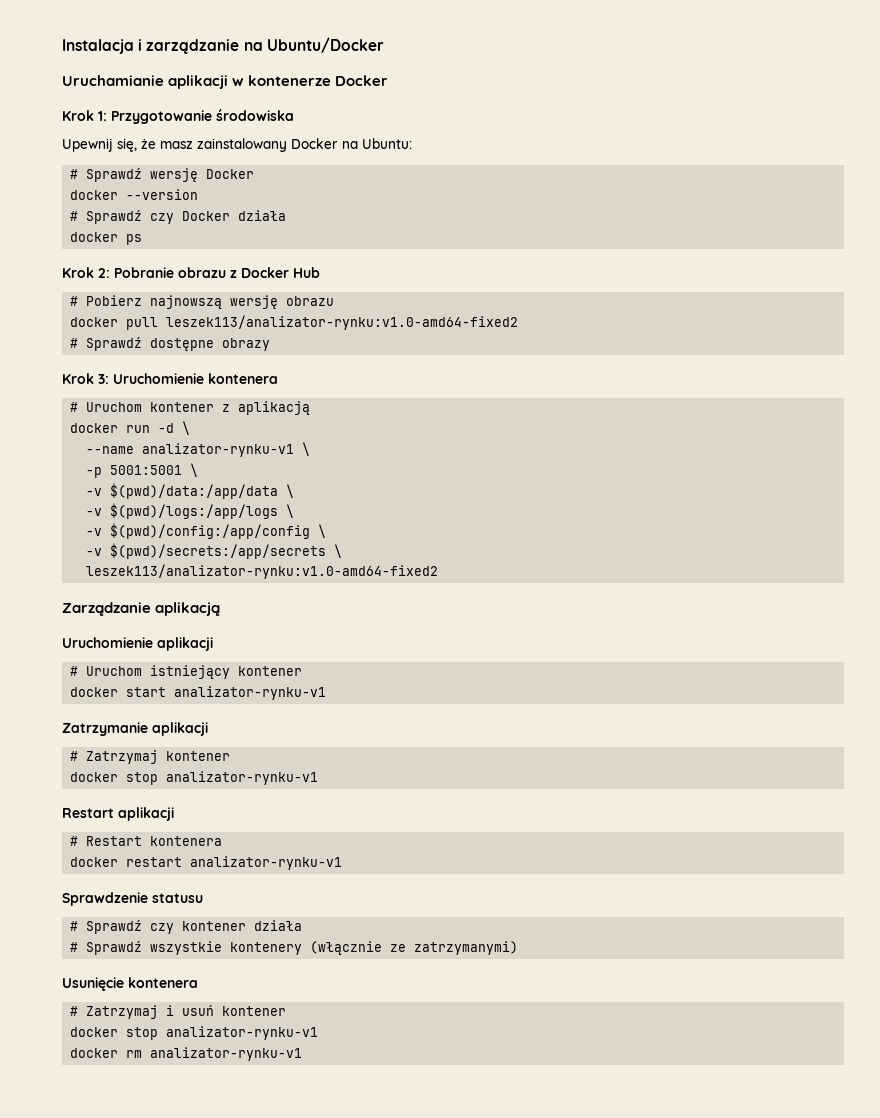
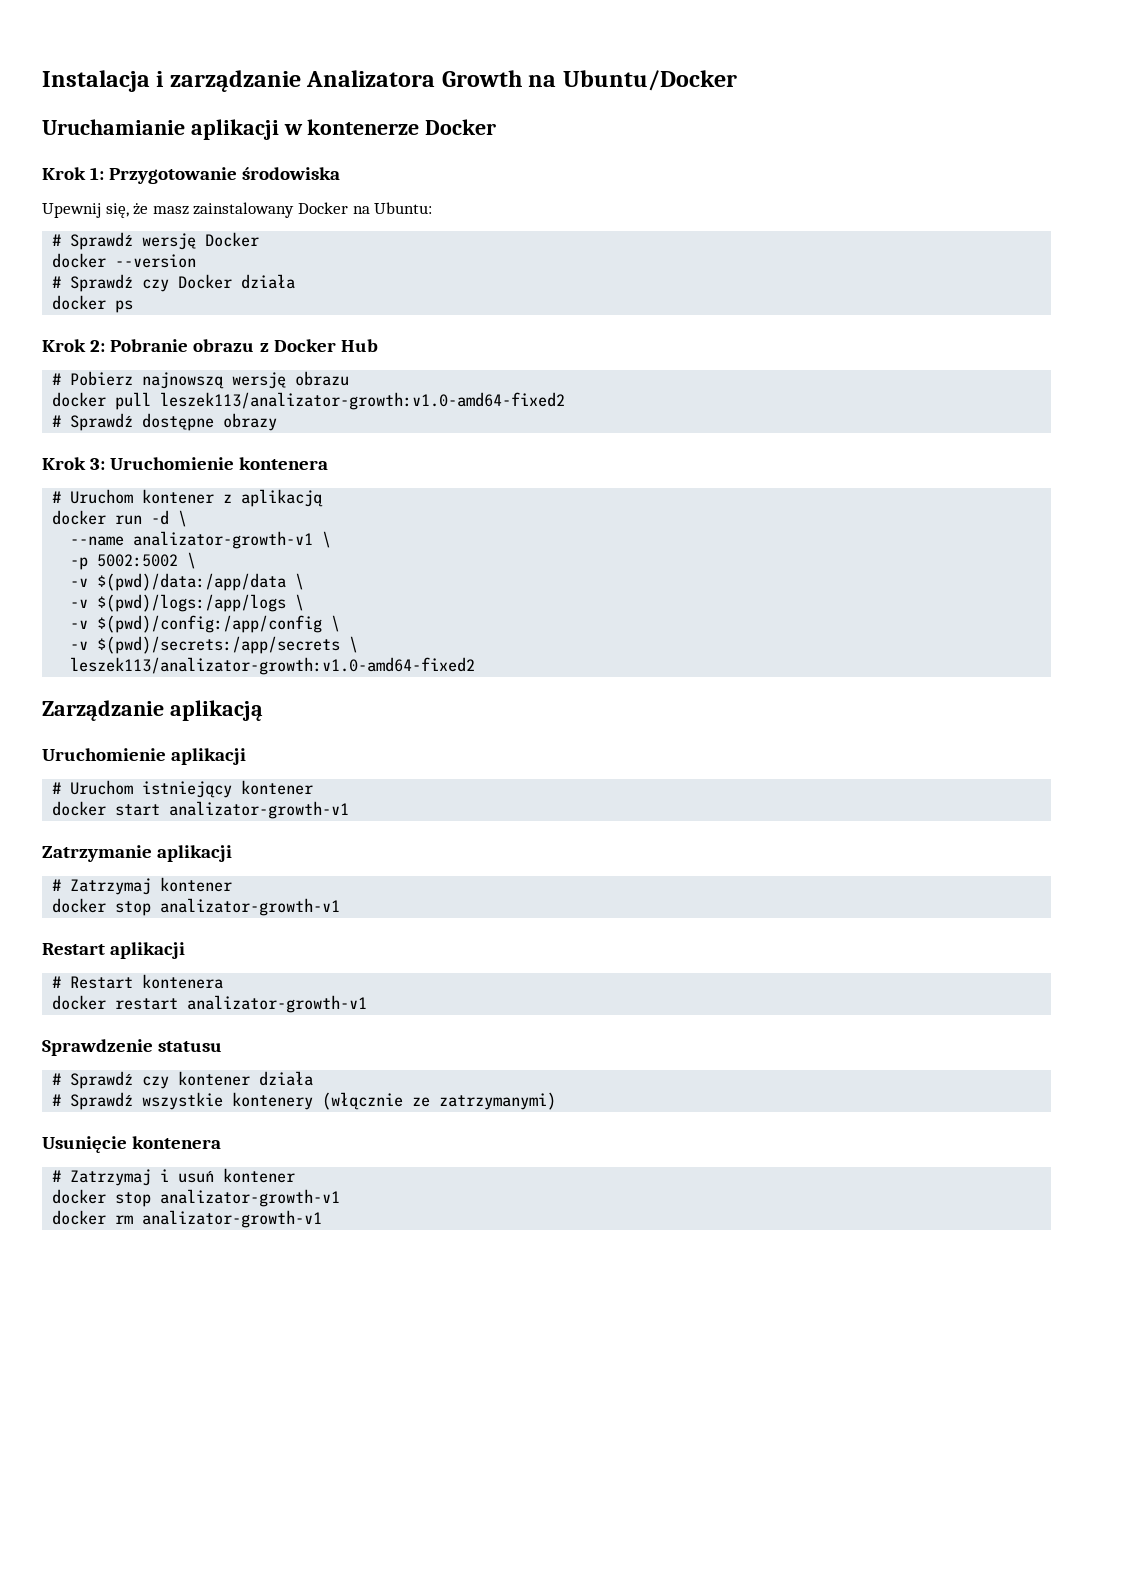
(240, 46) none -> [306,70,522,87] Analizatora Growth
[166,315,519,330] leszek113/analizator-rynku:v1.0-amd64-fixed2 -> [160,392,566,410] leszek113/analizator-growth:v1.0-amd64-fixed2
[142,443,295,457] analizator-rynku-v1 -> [133,531,314,549] analizator-growth-v1
[110,465,183,475] 5001:5001 -> [97,554,179,567] 5002:5002
[86,564,439,579] leszek113/analizator-rynku:v1.0-amd64-fixed2 -> [70,657,476,675] leszek113/analizator-growth:v1.0-amd64-fixed2
[174,686,327,700] analizator-rynku-v1 -> [169,801,350,819] analizator-growth-v1
[166,771,319,785] analizator-rynku-v1 -> [160,898,341,916] analizator-growth-v1
[190,856,343,870] analizator-rynku-v1 -> [187,995,368,1013] analizator-growth-v1
[166,1026,319,1040] analizator-rynku-v1 -> [160,1189,341,1207] analizator-growth-v1
[150,1047,303,1061] analizator-rynku-v1 -> [142,1210,323,1228] analizator-growth-v1

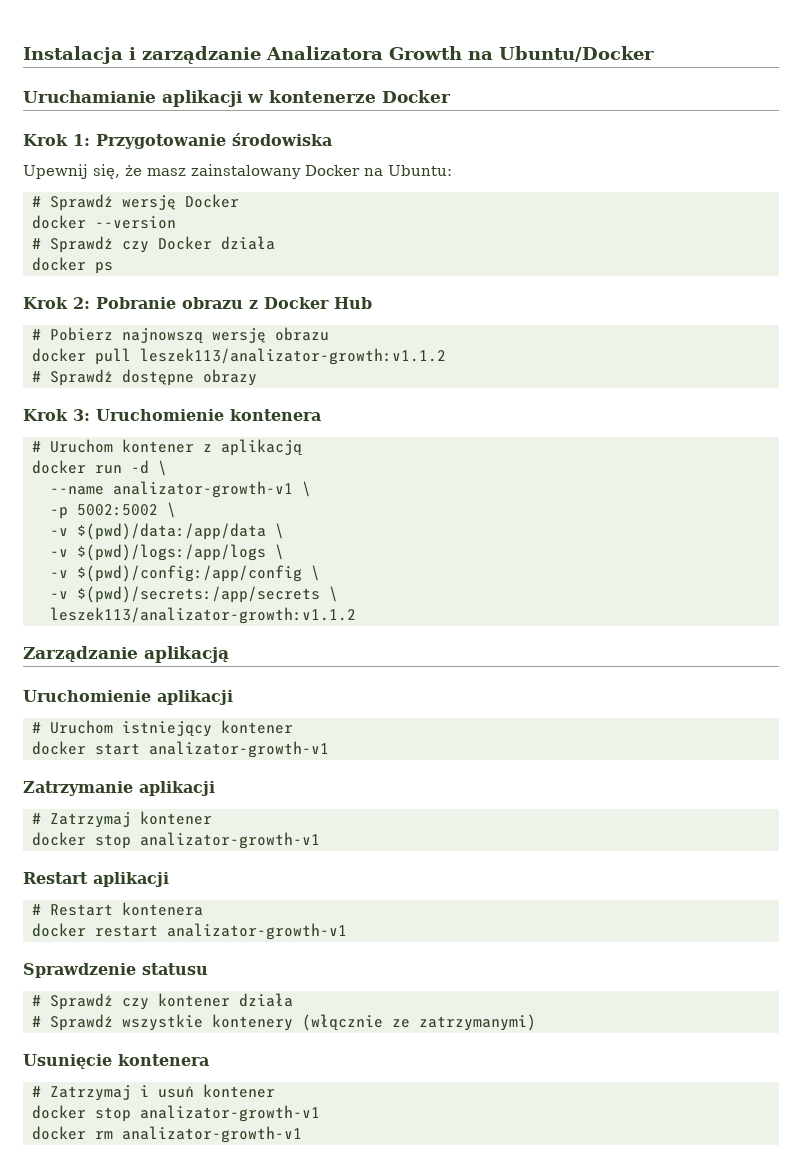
[160,392,566,410] leszek113/analizator-growth:v1.0-amd64-fixed2 -> [140,348,446,365] leszek113/analizator-growth:v1.1.2
[70,657,476,675] leszek113/analizator-growth:v1.0-amd64-fixed2 -> [50,607,356,624] leszek113/analizator-growth:v1.1.2

